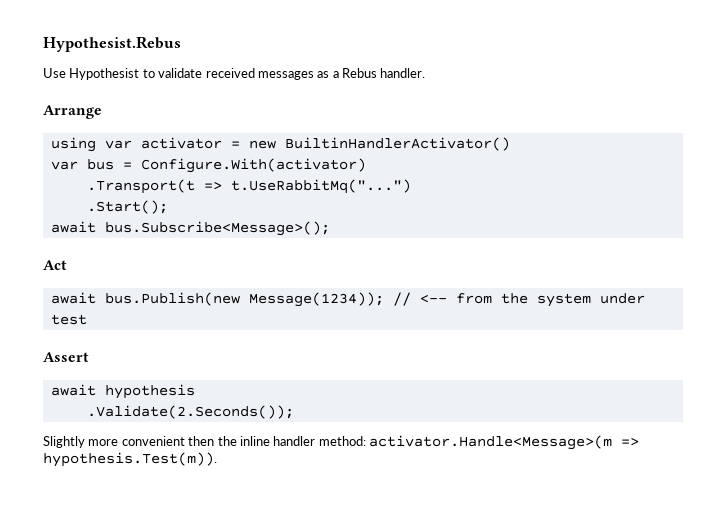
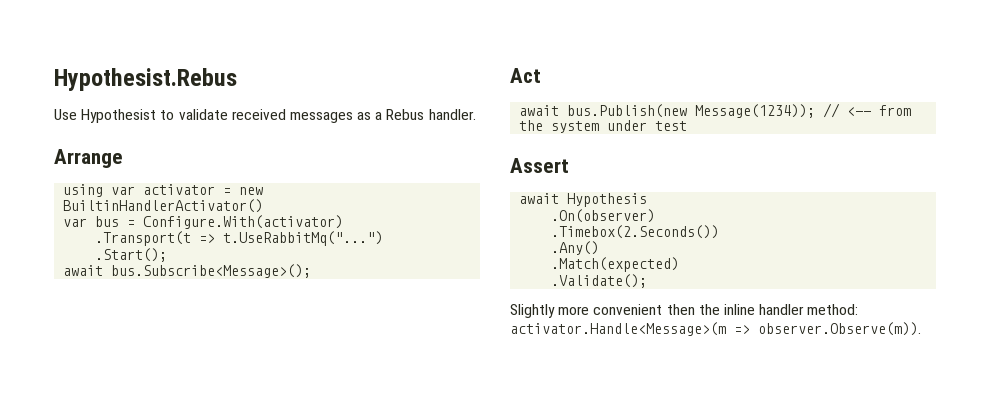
[104,384,195,399] [86,405,294,419] hypothesis // .Validate(2.Seconds()); -> [567,193,648,207] [551,209,656,223] [551,225,720,239] [551,241,600,255] [551,257,680,272] [551,274,648,288] Hypothesis // .On(observer) // .Timebox(2.Seconds()) // .Any() // .Match(expected) // .Validate();
[43,452,217,467] hypothesis.Test(m)). -> [758,322,921,336] observer.Observe(m)).

